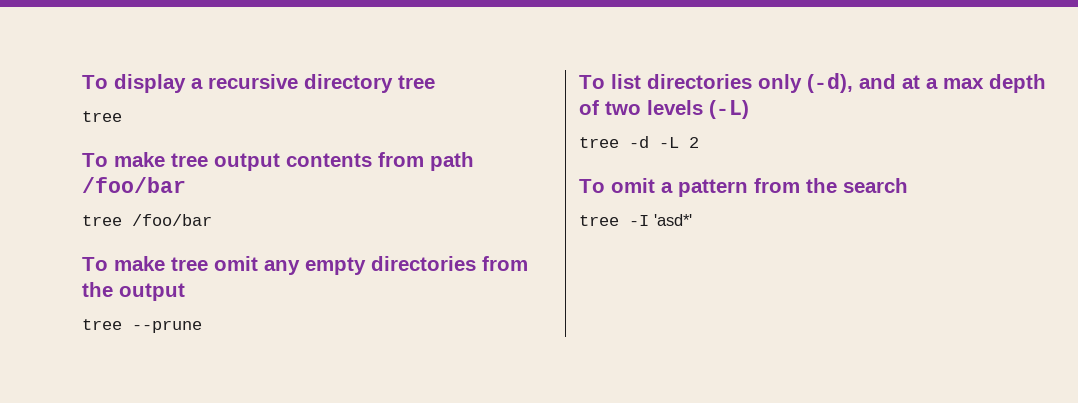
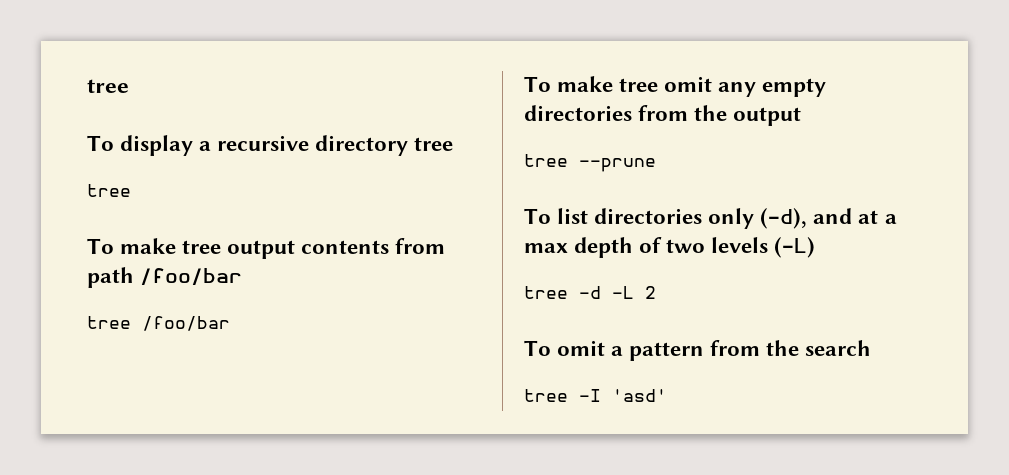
(82, 82) none -> [87,79,129,93] tree //
[654,214,692,226] 'asd*' -> [612,389,667,402] 'asd'

